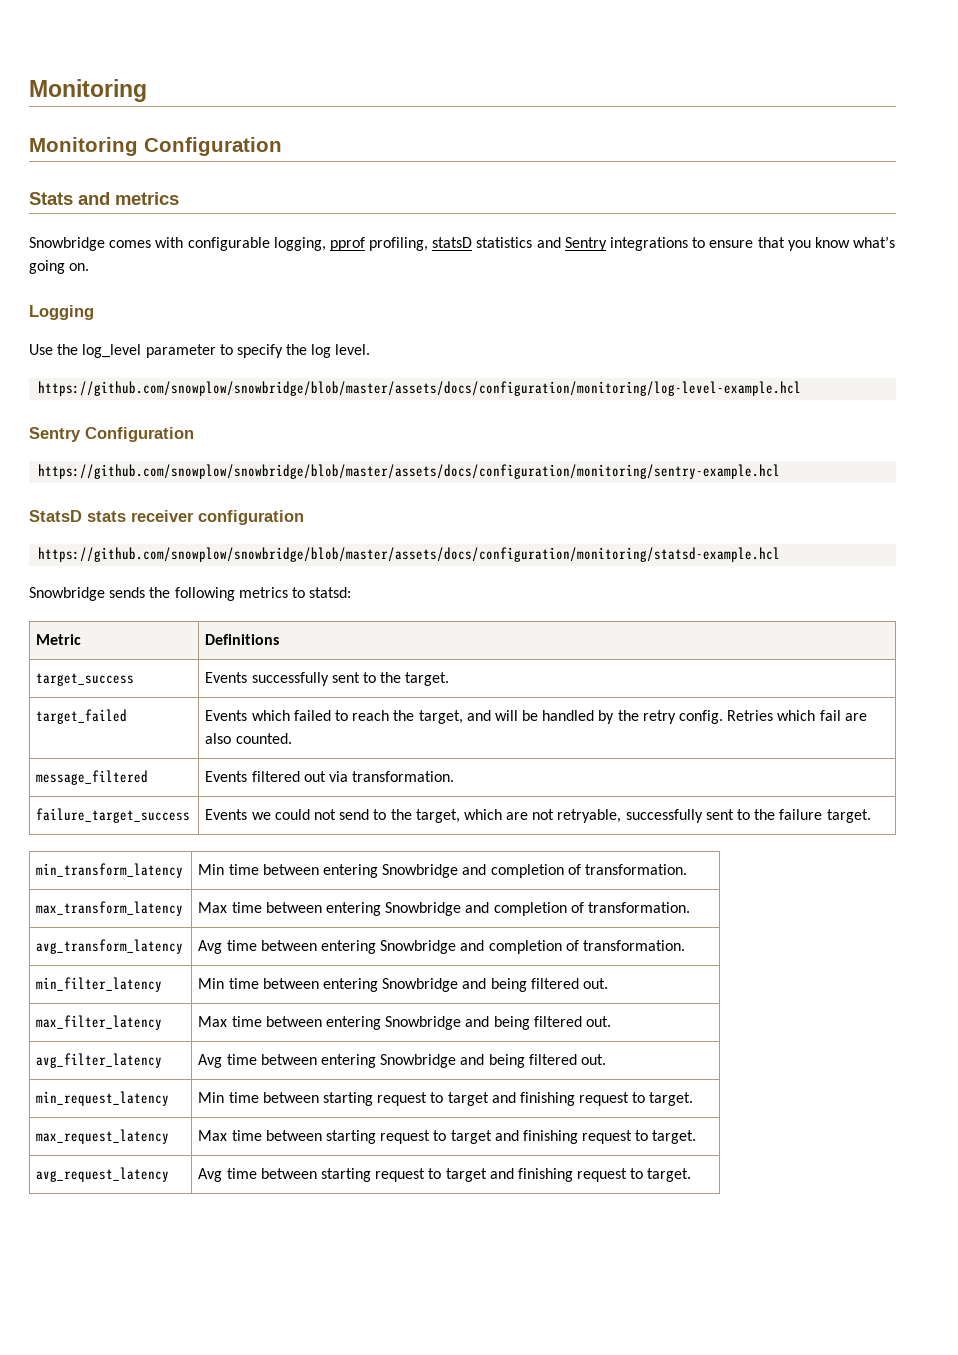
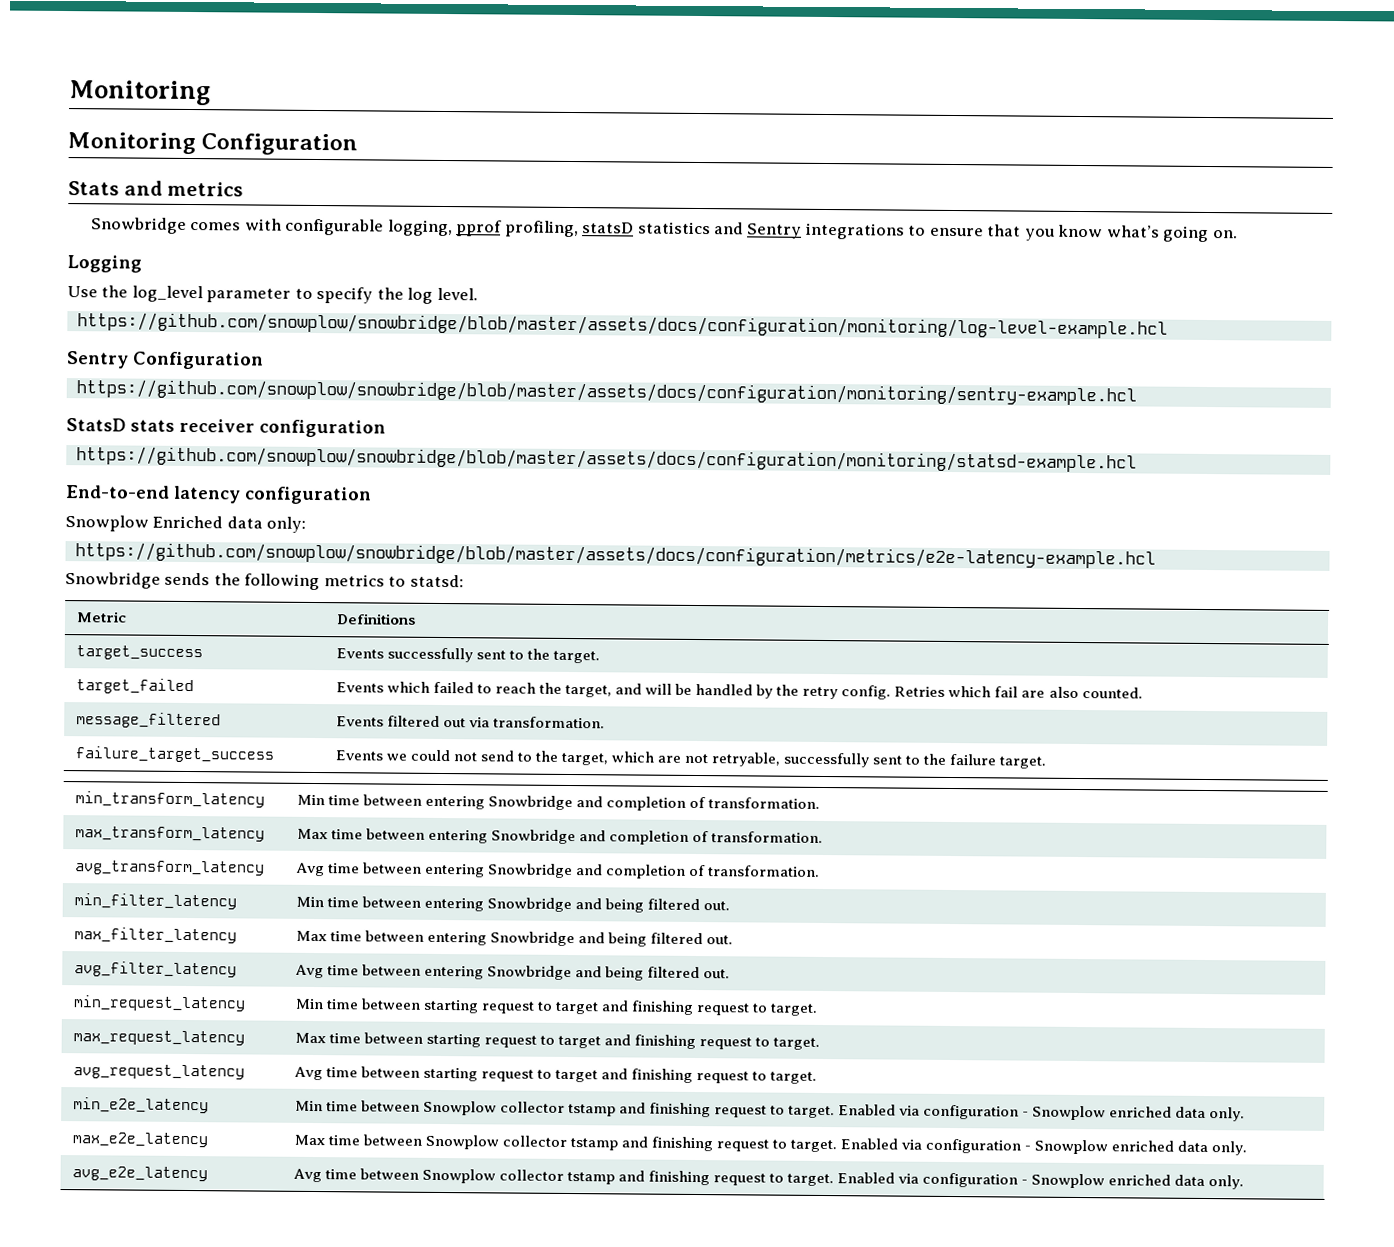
(781, 554) none -> [65,485,372,505] [65,515,307,533] [74,542,1156,569] // End-to-end latency configuration // Snowplow Enriched data only: // https://github.com/snowplow/snowbridge/blob/master/assets/docs/configuration/metrics/e2e-latency-example.hcl
(692, 1175) none -> [72,1097,209,1114] [294,1100,1246,1122] [71,1132,208,1148] [293,1134,1248,1156] [71,1166,208,1182] [292,1168,1245,1190] // min_e2e_latency | Min time between Snowplow collector tstamp and finishing request to target. Enabled via configuration - Snowplow enriched data only. // max_e2e_latency | Max time between Snowplow collector tstamp and finishing request to target. Enabled via configuration - Snowplow enriched data only. // avg_e2e_latency | Avg time between Snowplow collector tstamp and finishing request to target. Enabled via configuration - Snowplow enriched data only.

